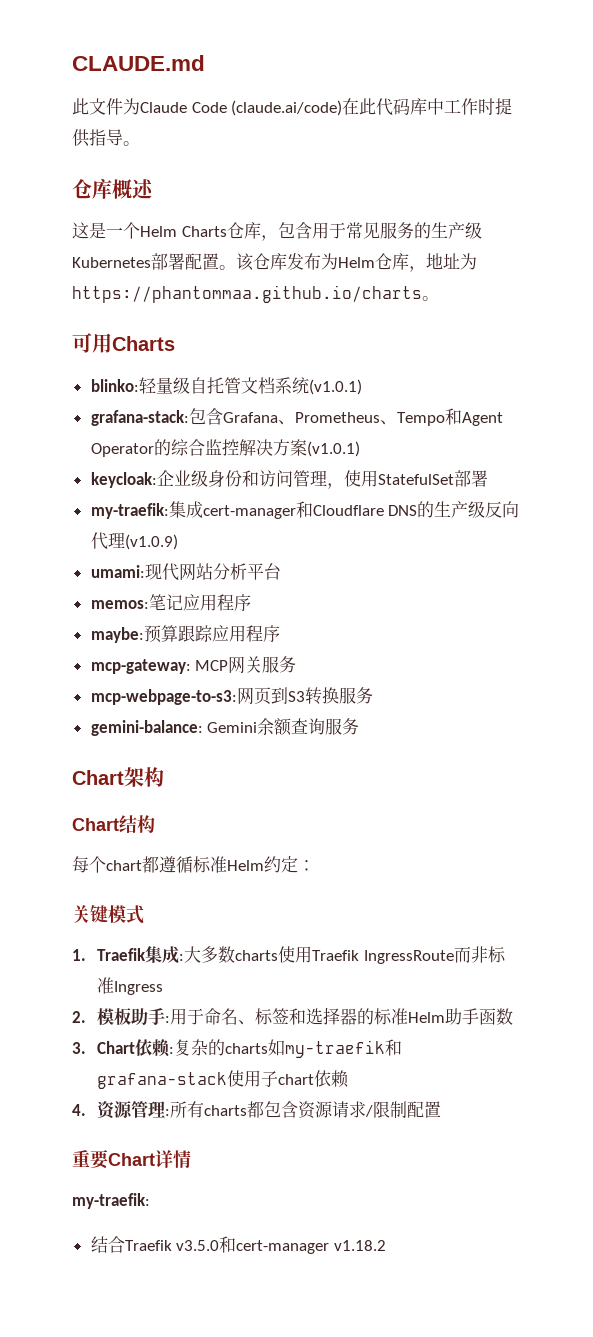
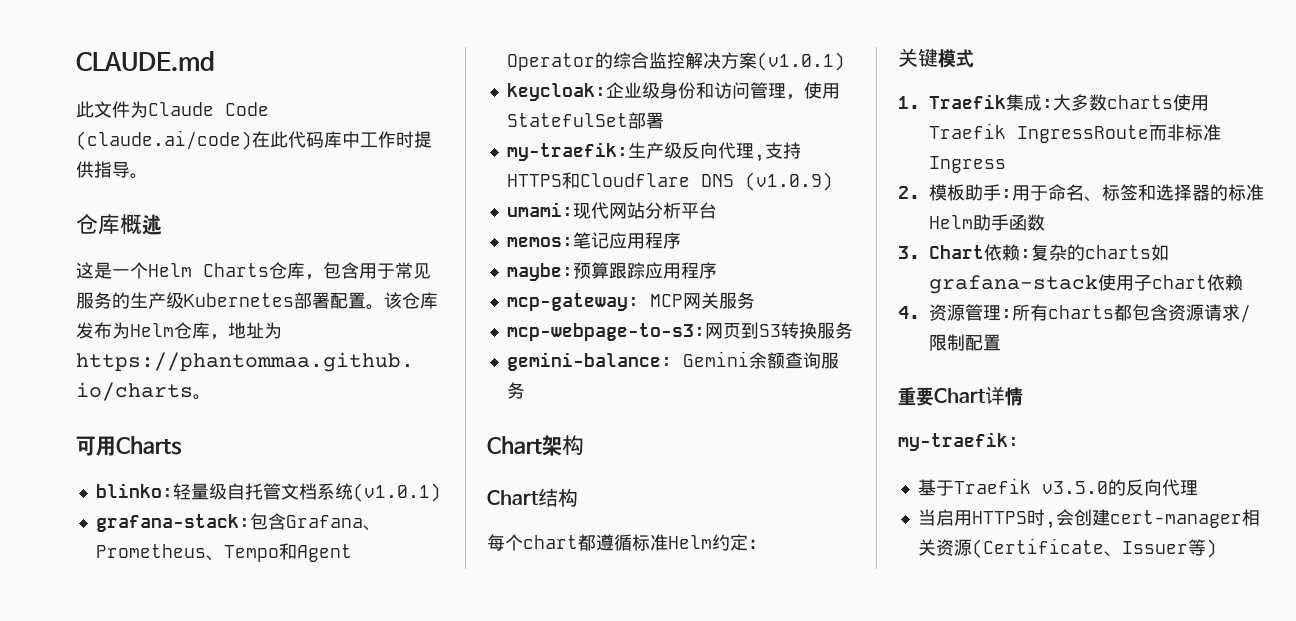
[168,501,520,519] [90,532,125,550] 集成cert-manager和Cloudflare DNS的生产级反向代理 -> [627,142,801,162] [506,172,734,189] 生产级反向代理,支持HTTPS和Cloudflare DNS
[284,1039,402,1058] my-traefik和 -> (1170, 252) none
[90,1236,125,1253] 结合 -> [917,479,954,496] 基于
[219,1236,386,1254] 和cert-manager v1.18.2 -> [1107,479,1198,496] [917,509,1260,529] [917,538,1217,558] 的反向代理 // 当启用HTTPS时,会创建cert-manager相关资源(Certificate、Issuer等)

